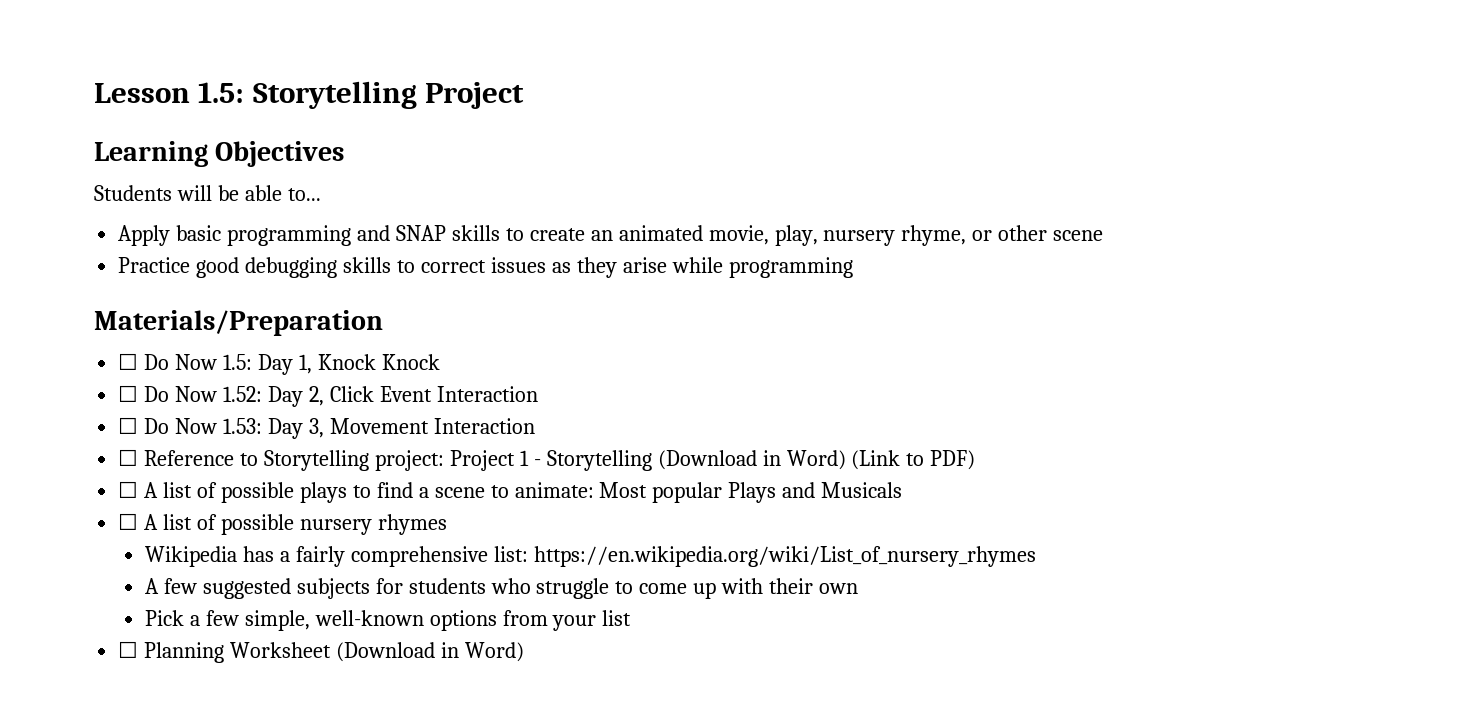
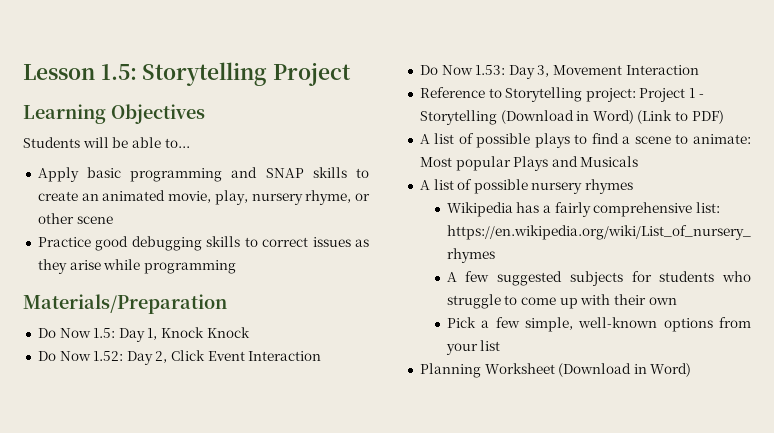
[118,353,139,370] ☐ -> (227, 304) none
[118,385,139,402] ☐ -> (250, 332) none
[118,417,139,434] ☐ -> (322, 356) none
[118,449,139,466] ☐ -> (699, 70) none
[118,481,139,498] ☐ -> (724, 117) none
[118,513,139,530] ☐ -> (639, 161) none
[118,641,139,658] ☐ -> (501, 345) none

